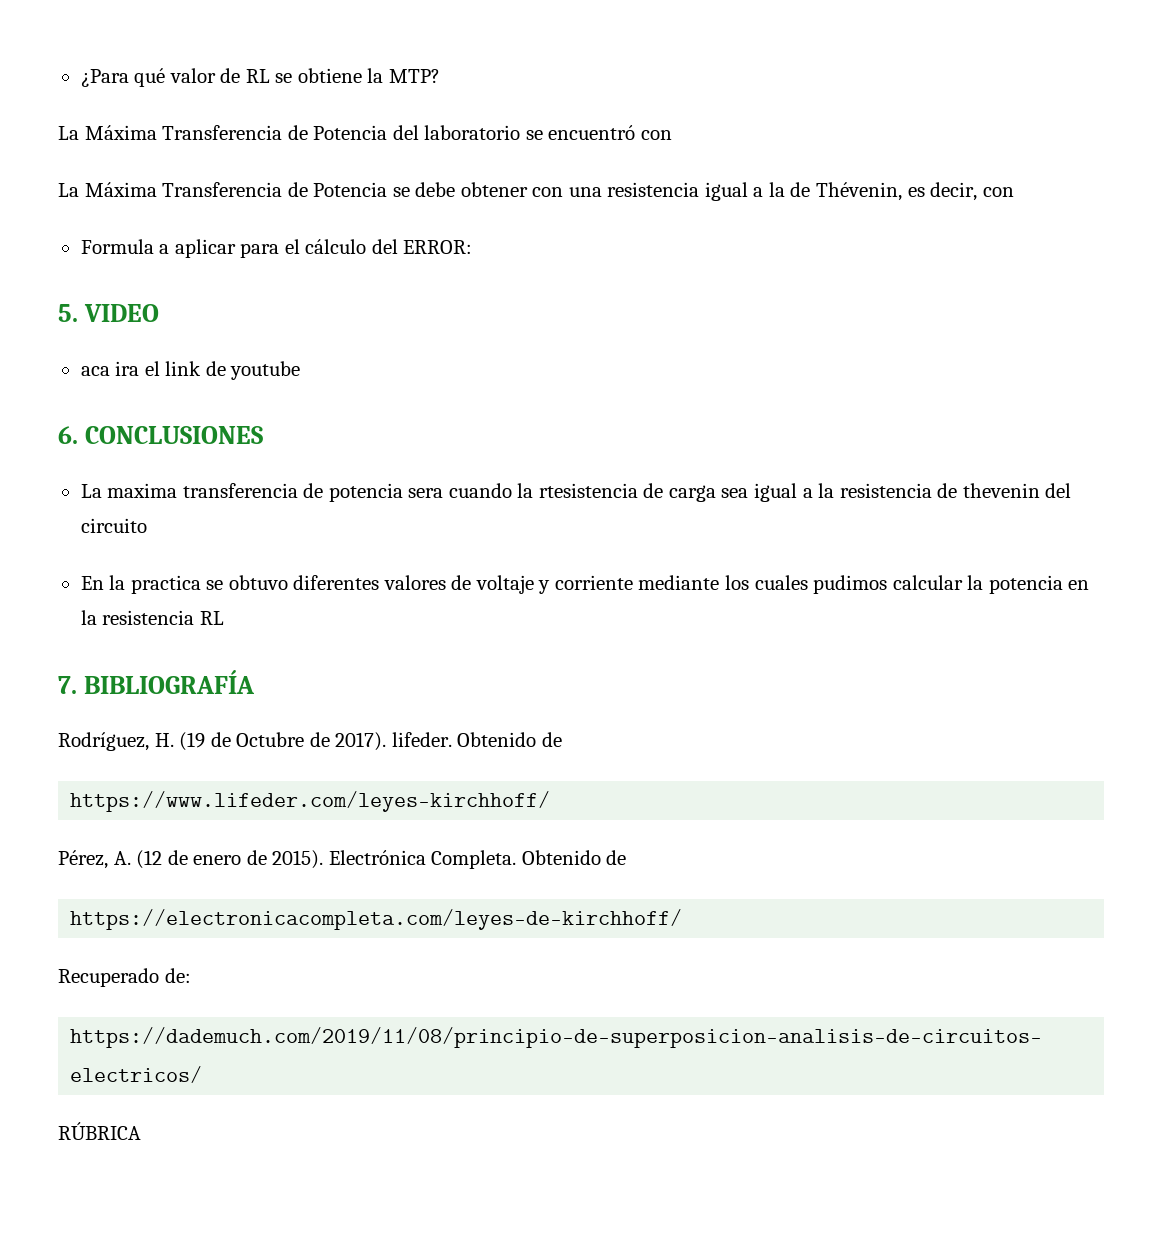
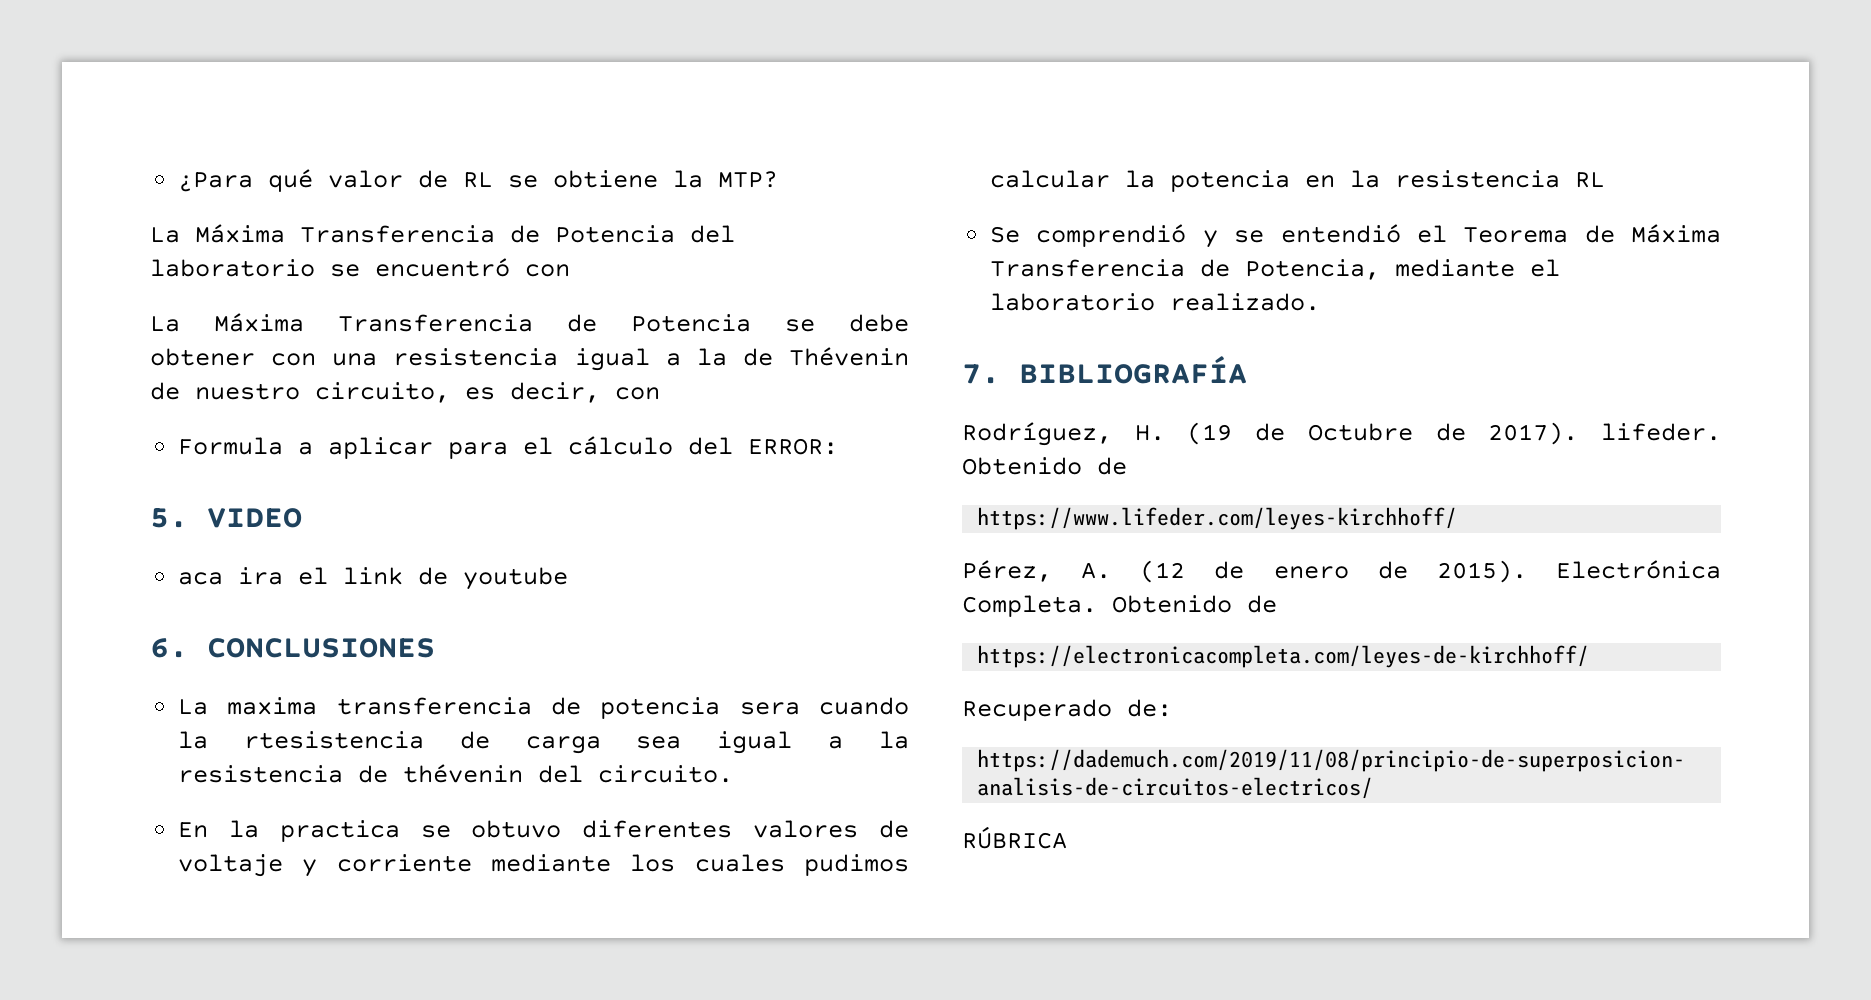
[816,182,903,201] Thévenin, -> [789,347,909,366] [150,382,450,403] Thévenin de nuestro circuito,
[962,483,1072,498] [80,518,147,533] thevenin del circuito -> [403,764,734,783] thévenin del circuito.
(224, 618) none -> [990,224,1721,248] [990,259,1561,280] [990,293,1321,311] // Se comprendió y se entendió el Teorema de Máxima Transferencia de Potencia, mediante el laboratorio realizado.

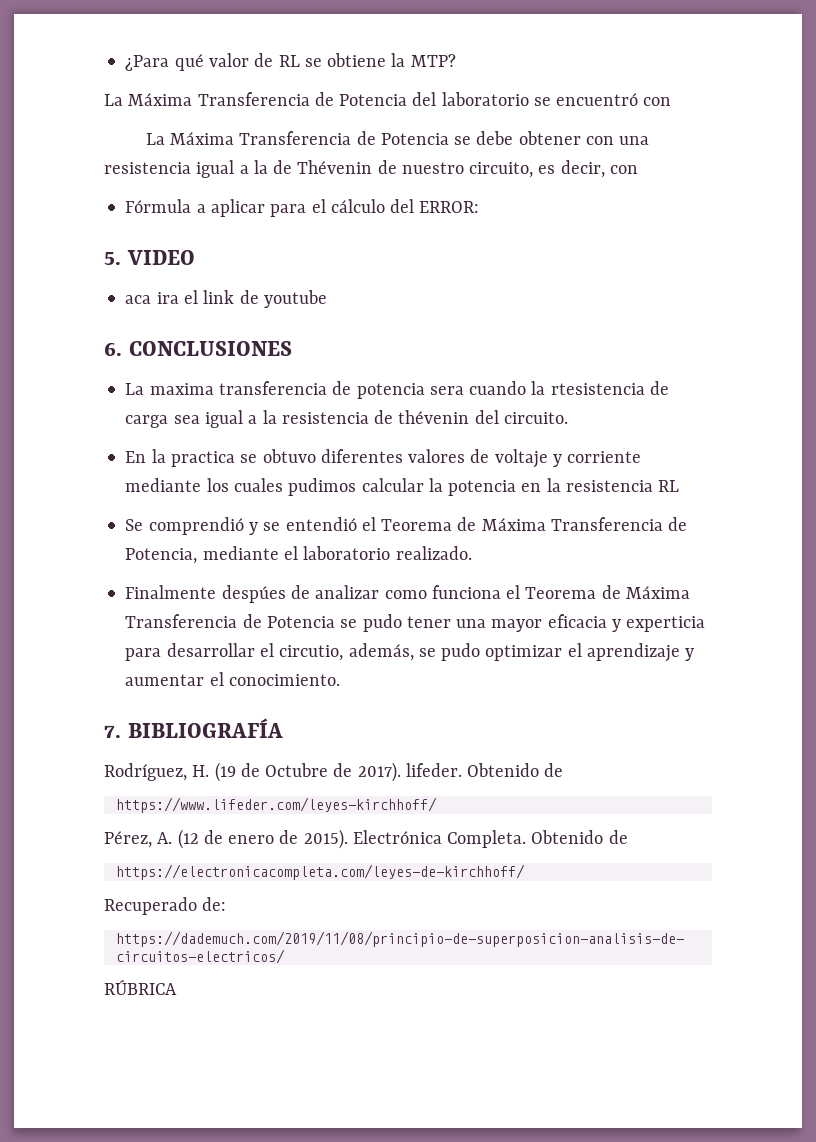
[178,437,284,455] Formula -> [125,199,192,213] Fórmula
(1321, 302) none -> [125,585,690,603] [125,614,706,632] [125,643,695,662] [125,672,340,686] // Finalmente despúes de analizar como funciona el Teorema de Máxima Transferencia de Potencia se pudo tener una mayor eficacia y experticia para desarrollar el circutio, además, se pudo optimizar el aprendizaje y aumentar el conocimiento.

